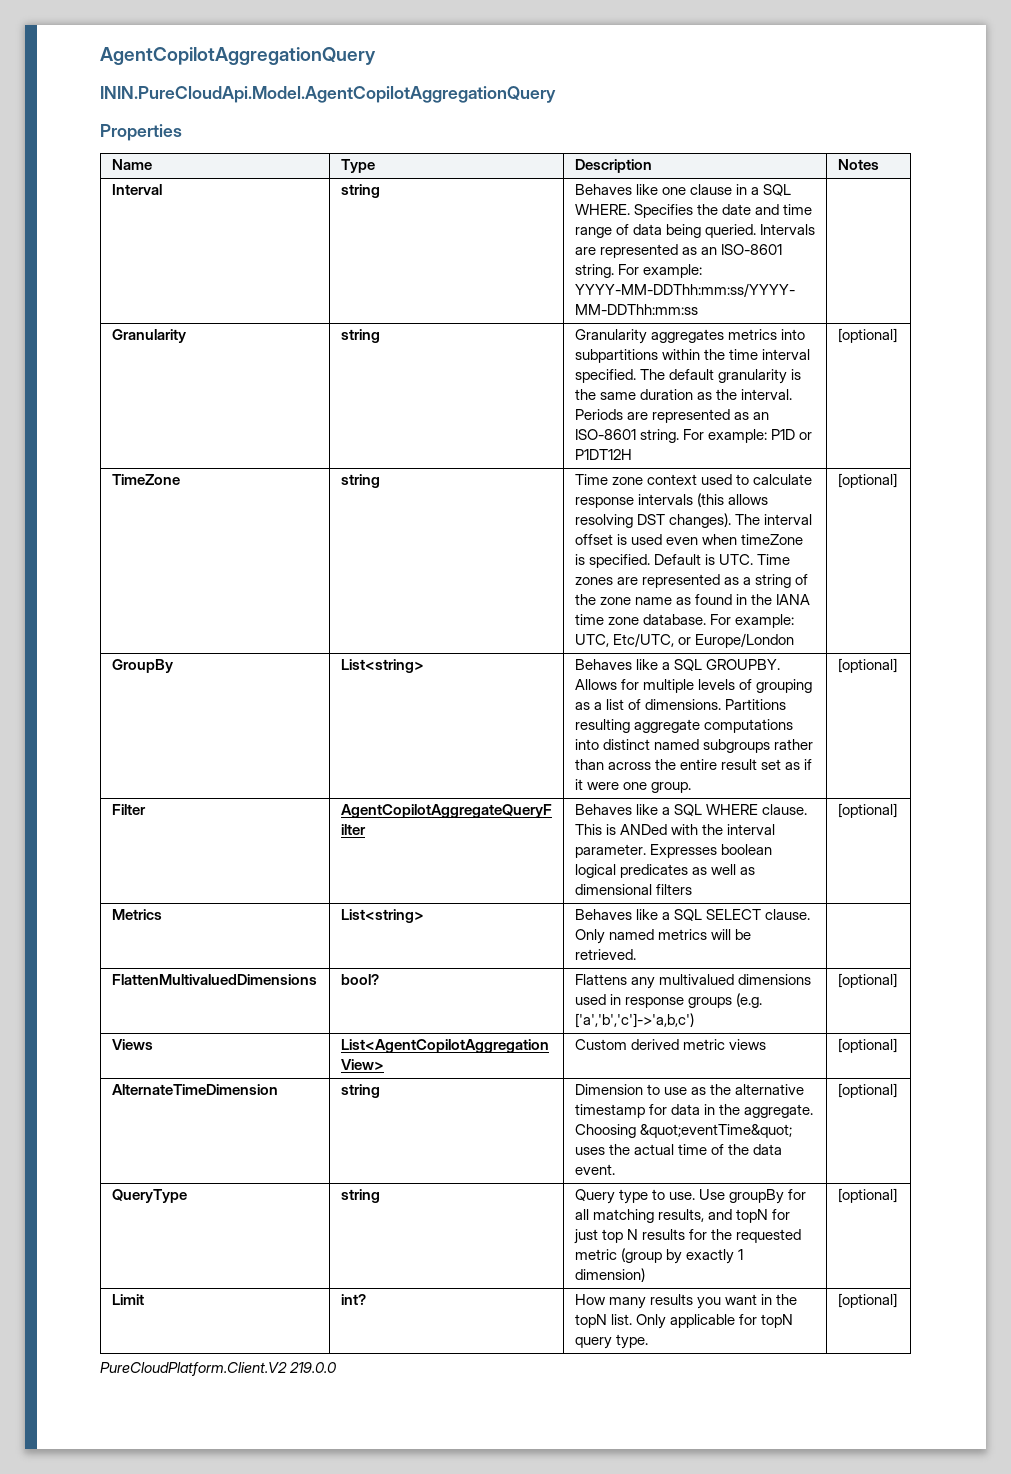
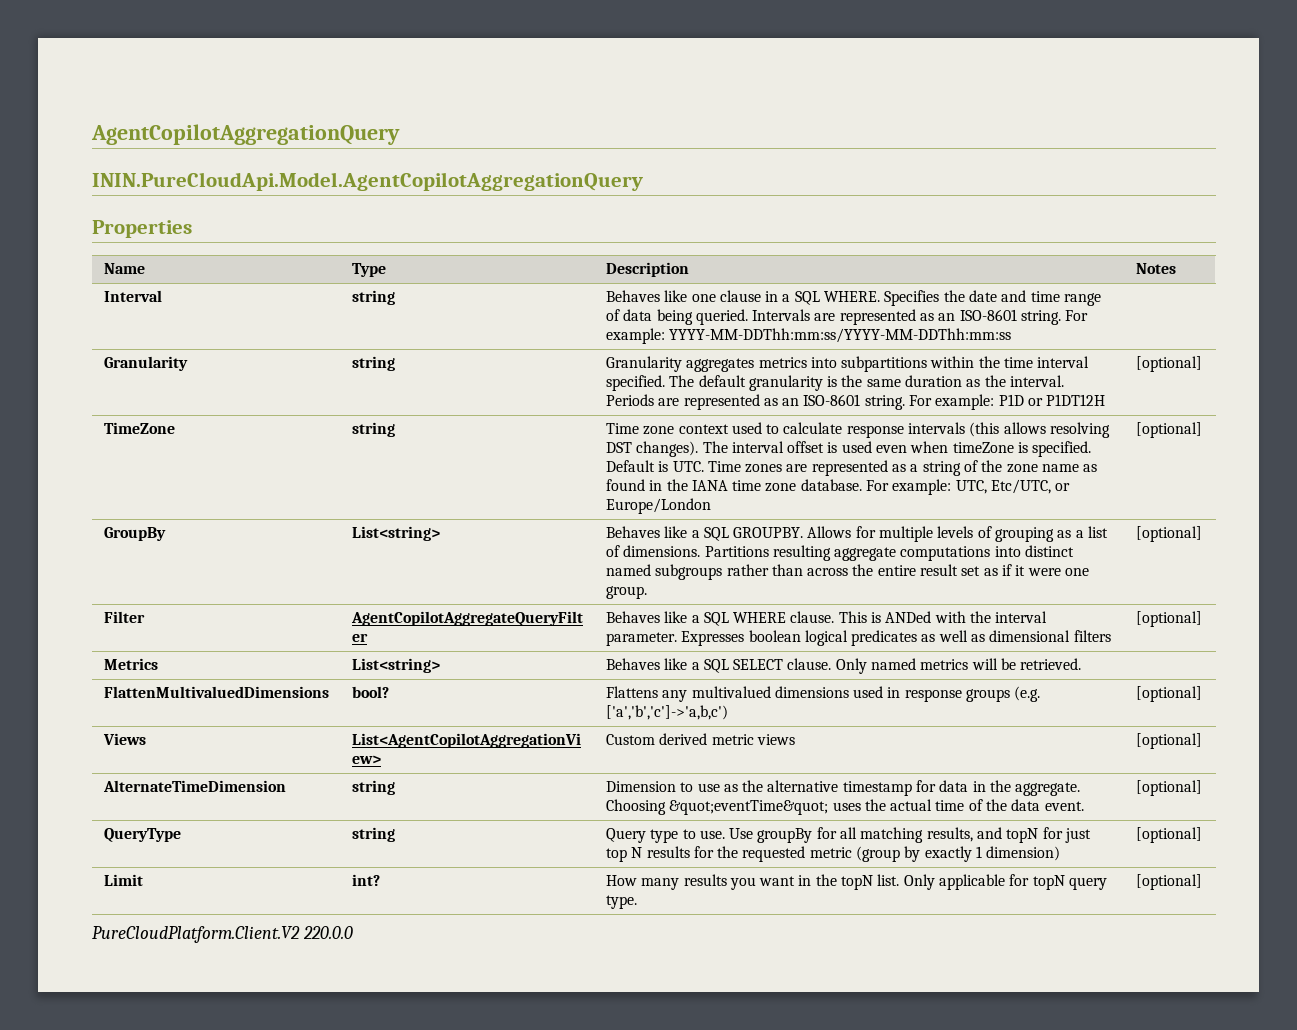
[289,1362,338,1373] 219.0.0 -> [302,926,353,939] 220.0.0

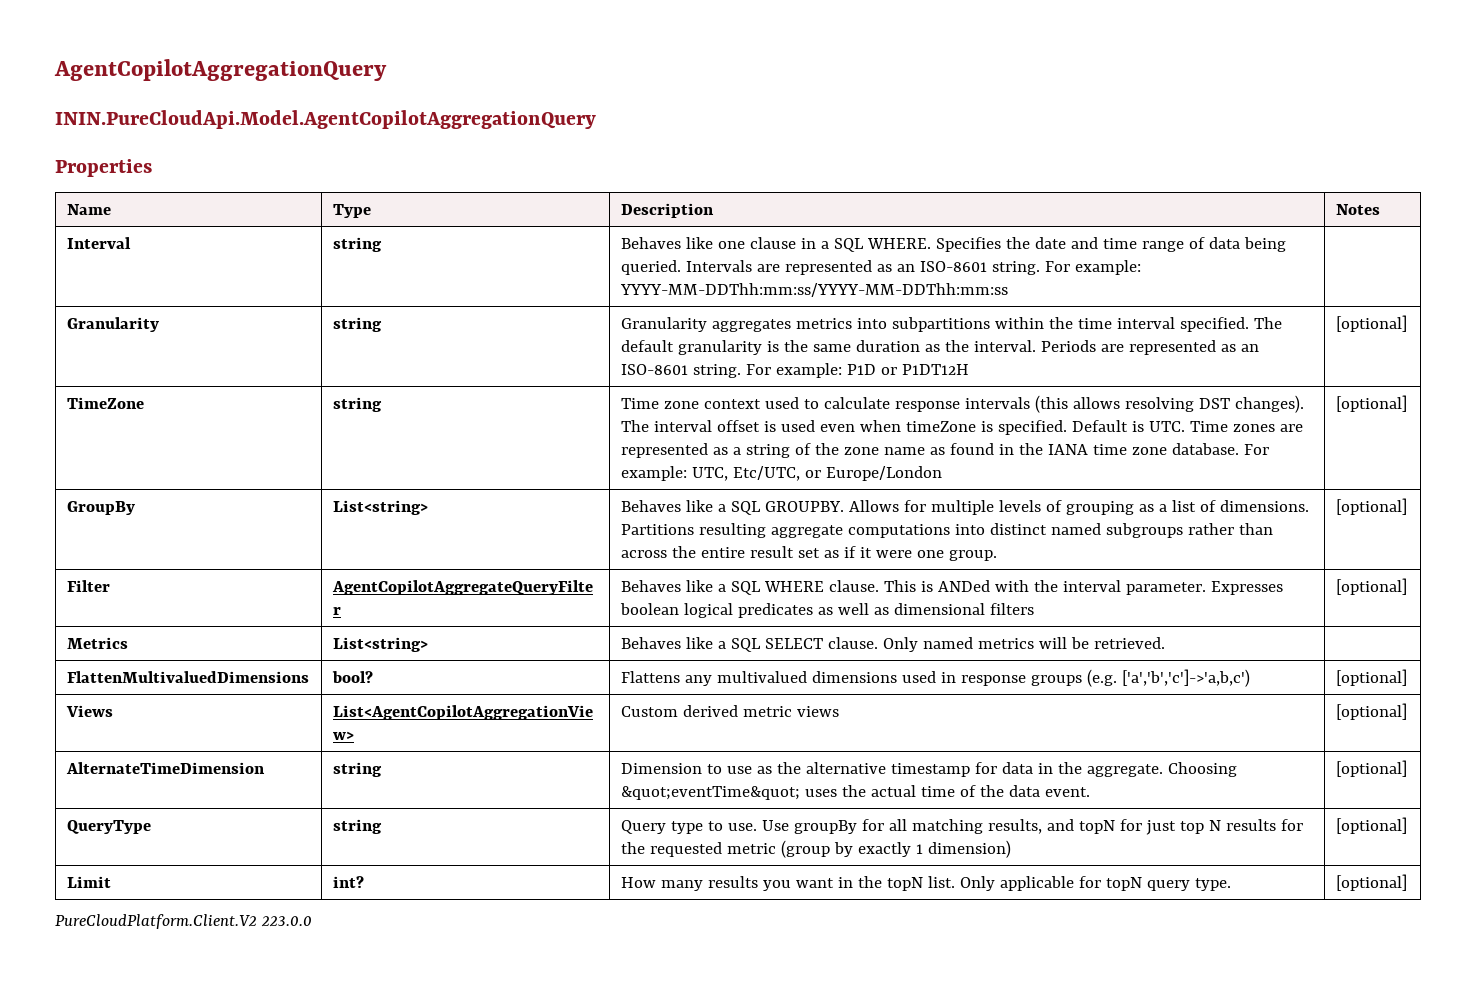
[302,926,353,939] 220.0.0 -> [260,916,312,927] 223.0.0

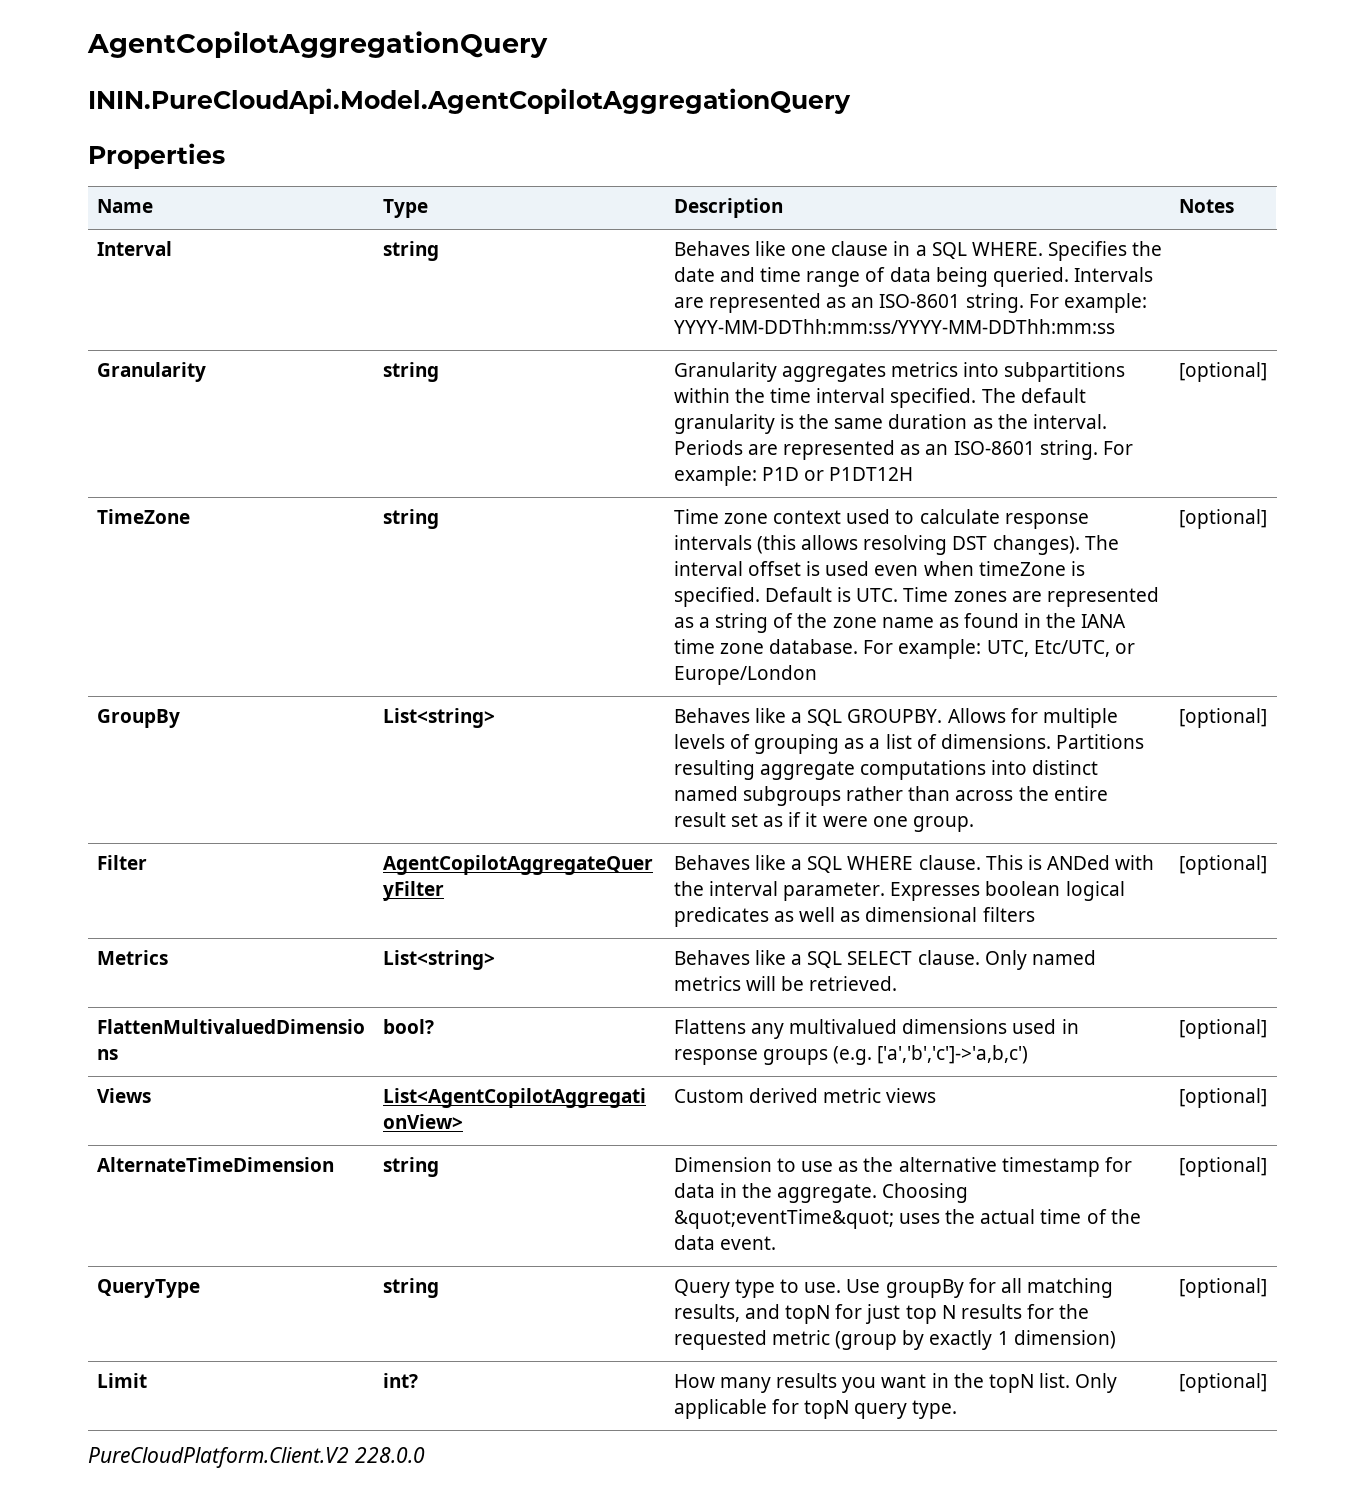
[260,916,312,927] 223.0.0 -> [354,1447,425,1463] 228.0.0

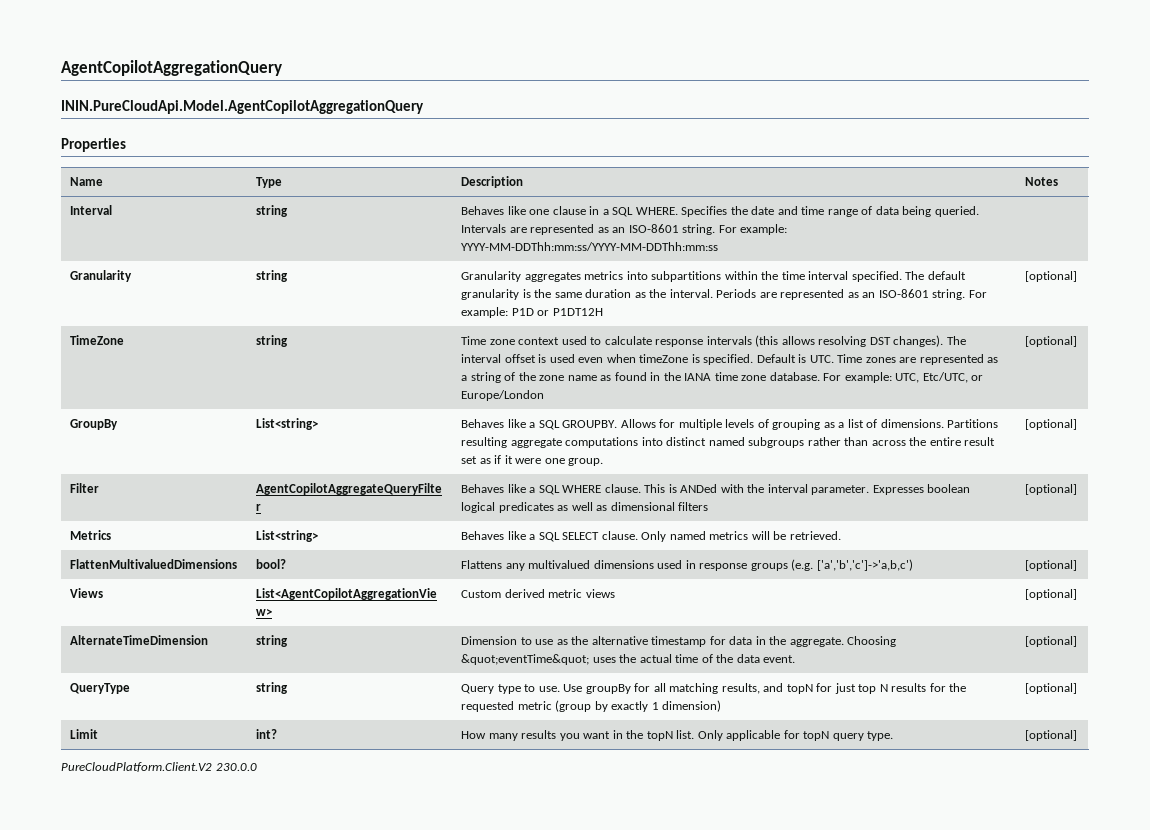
[354,1447,425,1463] 228.0.0 -> [215,763,257,771] 230.0.0

